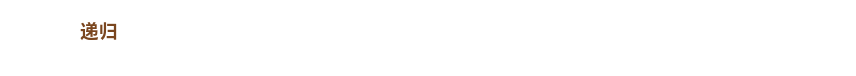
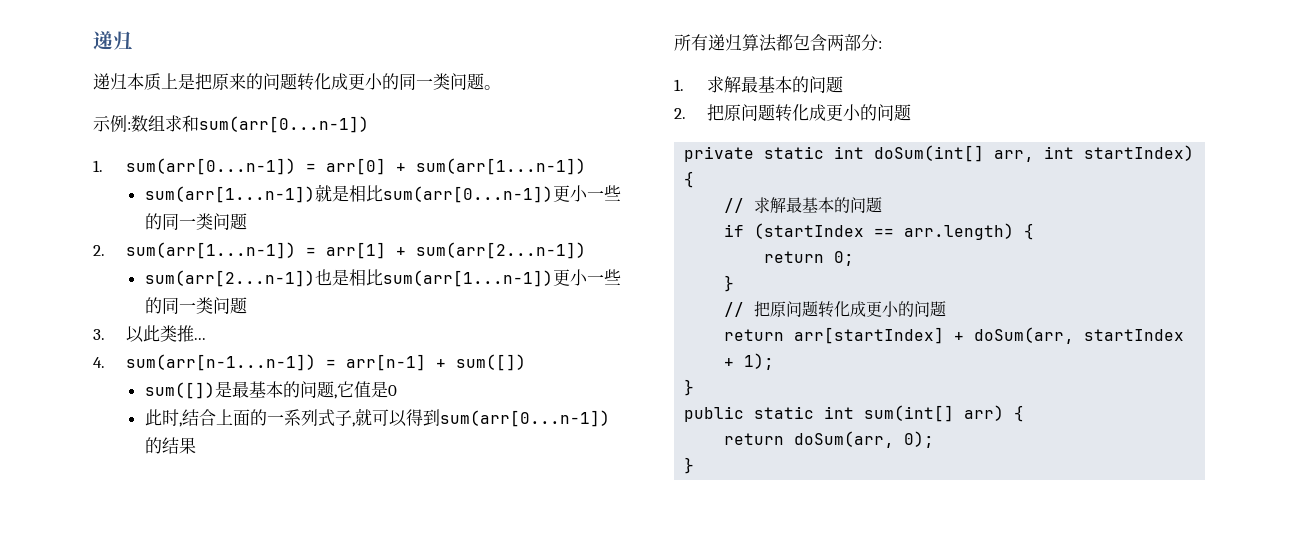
[80,21,118,41] 递归 -> [93,31,133,50] [93,73,501,91] [93,115,369,133] [93,158,586,175] [144,184,621,203] [144,213,247,230] [93,242,586,259] [144,269,621,287] [144,297,247,314] [93,325,206,343] [93,354,526,371] [144,381,397,399] [144,408,610,427] [144,437,196,454] [674,34,882,52] [674,76,843,93] [674,104,911,122] [684,145,1195,162] [684,171,695,188] [724,197,883,213] [724,223,1035,240] [764,251,855,266] [724,275,735,292] [724,301,947,318] [724,327,1185,344] [724,353,775,370] [684,379,695,396] [684,405,1025,422] [724,431,935,448] [684,457,695,474] 递归 // 递归本质上是把原来的问题转化成更小的同一类问题。 // 示例:数组求和sum(arr[0...n-1]) // 1. sum(arr[0...n-1]) = arr[0] + sum(arr[1...n-1]) // sum(arr[1...n-1])就是相比sum(arr[0...n-1])更小一些的同一类问题 // 2. sum(arr[1...n-1]) = arr[1] + sum(arr[2...n-1]) // sum(arr[2...n-1])也是相比sum(arr[1...n-1])更小一些的同一类问题 // 3.以此类推... // 4. sum(arr[n-1...n-1]) = arr[n-1] + sum([]) // sum([])是最基本的问题,它值是0 // 此时,结合上面的一系列式子,就可以得到sum(arr[0...n-1])的结果 // 所有递归算法都包含两部分: // 1.求解最基本的问题 // 2.把原问题转化成更小的问题 // private static int doSum(int[] arr, int startIndex) { // // 求解最基本的问题 // if (startIndex == arr.length) { // return 0; // } // // 把原问题转化成更小的问题 // return arr[startIndex] + doSum(arr, startIndex + 1); // } // public static int sum(int[] arr) { // return doSum(arr, 0); // }

